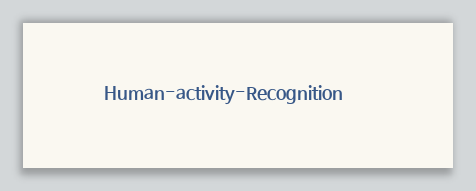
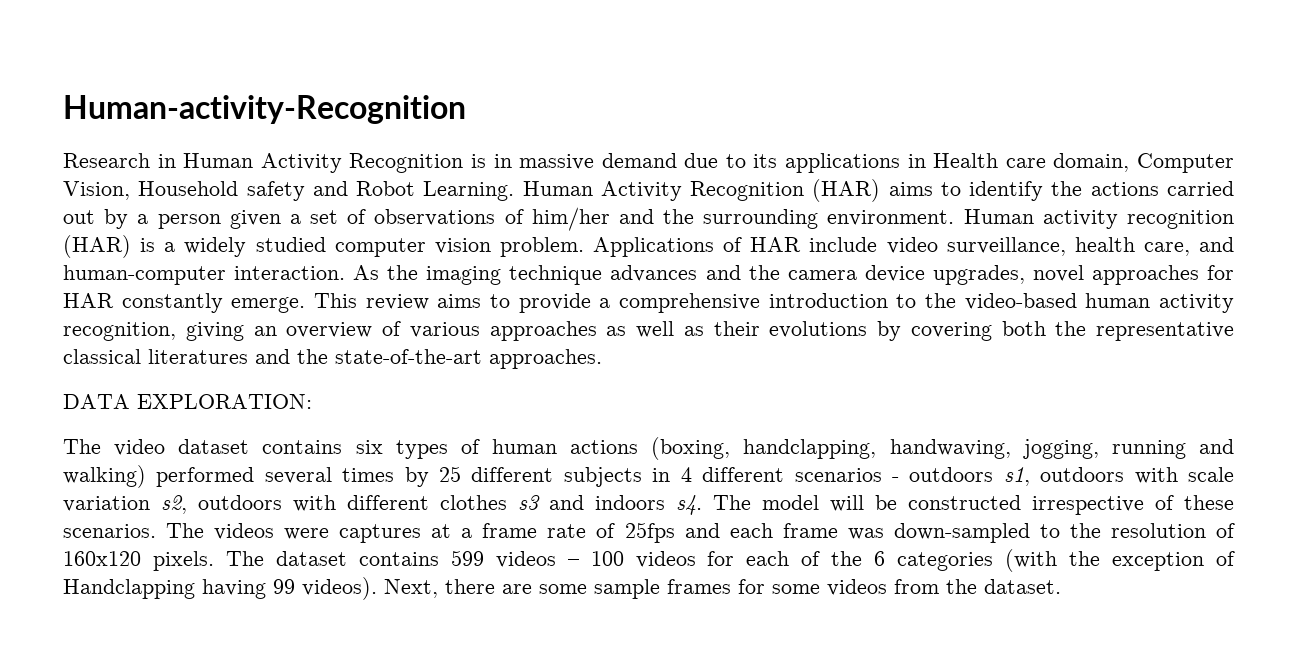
(343, 95) none -> [63,153,1234,173] [63,179,1234,202] [63,207,1234,231] [63,235,1234,258] [63,265,1234,285] [63,293,1234,313] [63,321,1234,341] [63,349,602,369] [63,394,312,409] [63,437,1234,460] [63,465,1234,488] [63,495,1234,515] [63,522,1235,543] [63,549,1235,572] [63,577,1061,600] // Research in Human Activity Recognition is in massive demand due to its applications in Health care domain, Computer Vision, Household safety and Robot Learning. Human Activity Recognition (HAR) aims to identify the actions carried out by a person given a set of observations of him/her and the surrounding environment. Human activity recognition (HAR) is a widely studied computer vision problem. Applications of HAR include video surveillance, health care, and human-computer interaction. As the imaging technique advances and the camera device upgrades, novel approaches for HAR constantly emerge. This review aims to provide a comprehensive introduction to the video-based human activity recognition, giving an overview of various approaches as well as their evolutions by covering both the representative classical literatures and the state-of-the-art approaches. // DATA EXPLORATION: // The video dataset contains six types of human actions (boxing, handclapping, handwaving, jogging, running and walking) performed several times by 25 different subjects in 4 different scenarios - outdoors s1, outdoors with scale variation s2, outdoors with different clothes s3 and indoors s4. The model will be constructed irrespective of these scenarios. The videos were captures at a frame rate of 25fps and each frame was down-sampled to the resolution of 160x120 pixels. The dataset contains 599 videos – 100 videos for each of the 6 categories (with the exception of Handclapping having 99 videos). Next, there are some sample frames for some videos from the dataset.

